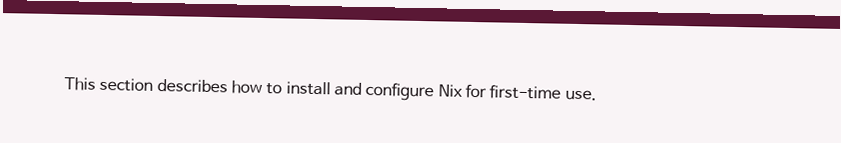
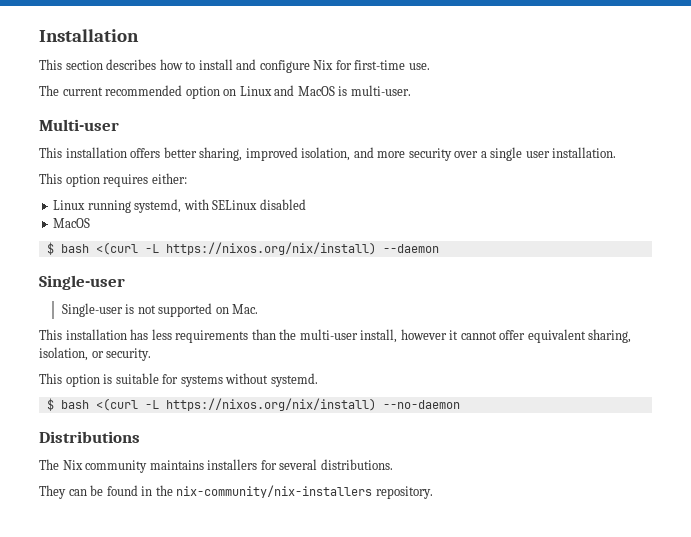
(64, 84) none -> [39,29,139,42] Installation //
(597, 95) none -> [39,85,411,99] [39,119,119,131] [39,147,617,161] [39,173,187,187] [53,199,306,213] [53,218,91,228] [46,242,439,255] [39,275,125,290] [61,303,259,317] [39,329,632,343] [39,347,152,361] [39,373,318,387] [46,398,460,411] [39,431,140,443] [39,459,393,473] [39,485,433,499] // The current recommended option on Linux and MacOS is multi-user. // Multi-user // This installation offers better sharing, improved isolation, and more security over a single user installation. // This option requires either: // Linux running systemd, with SELinux disabled // MacOS // $ bash <(curl -L https://nixos.org/nix/install) --daemon // Single-user // Single-user is not supported on Mac. // This installation has less requirements than the multi-user install, however it cannot offer equivalent sharing, isolation, or security. // This option is suitable for systems without systemd. // $ bash <(curl -L https://nixos.org/nix/install) --no-daemon // Distributions // The Nix community maintains installers for several distributions. // They can be found in the nix-community/nix-installers repository.

